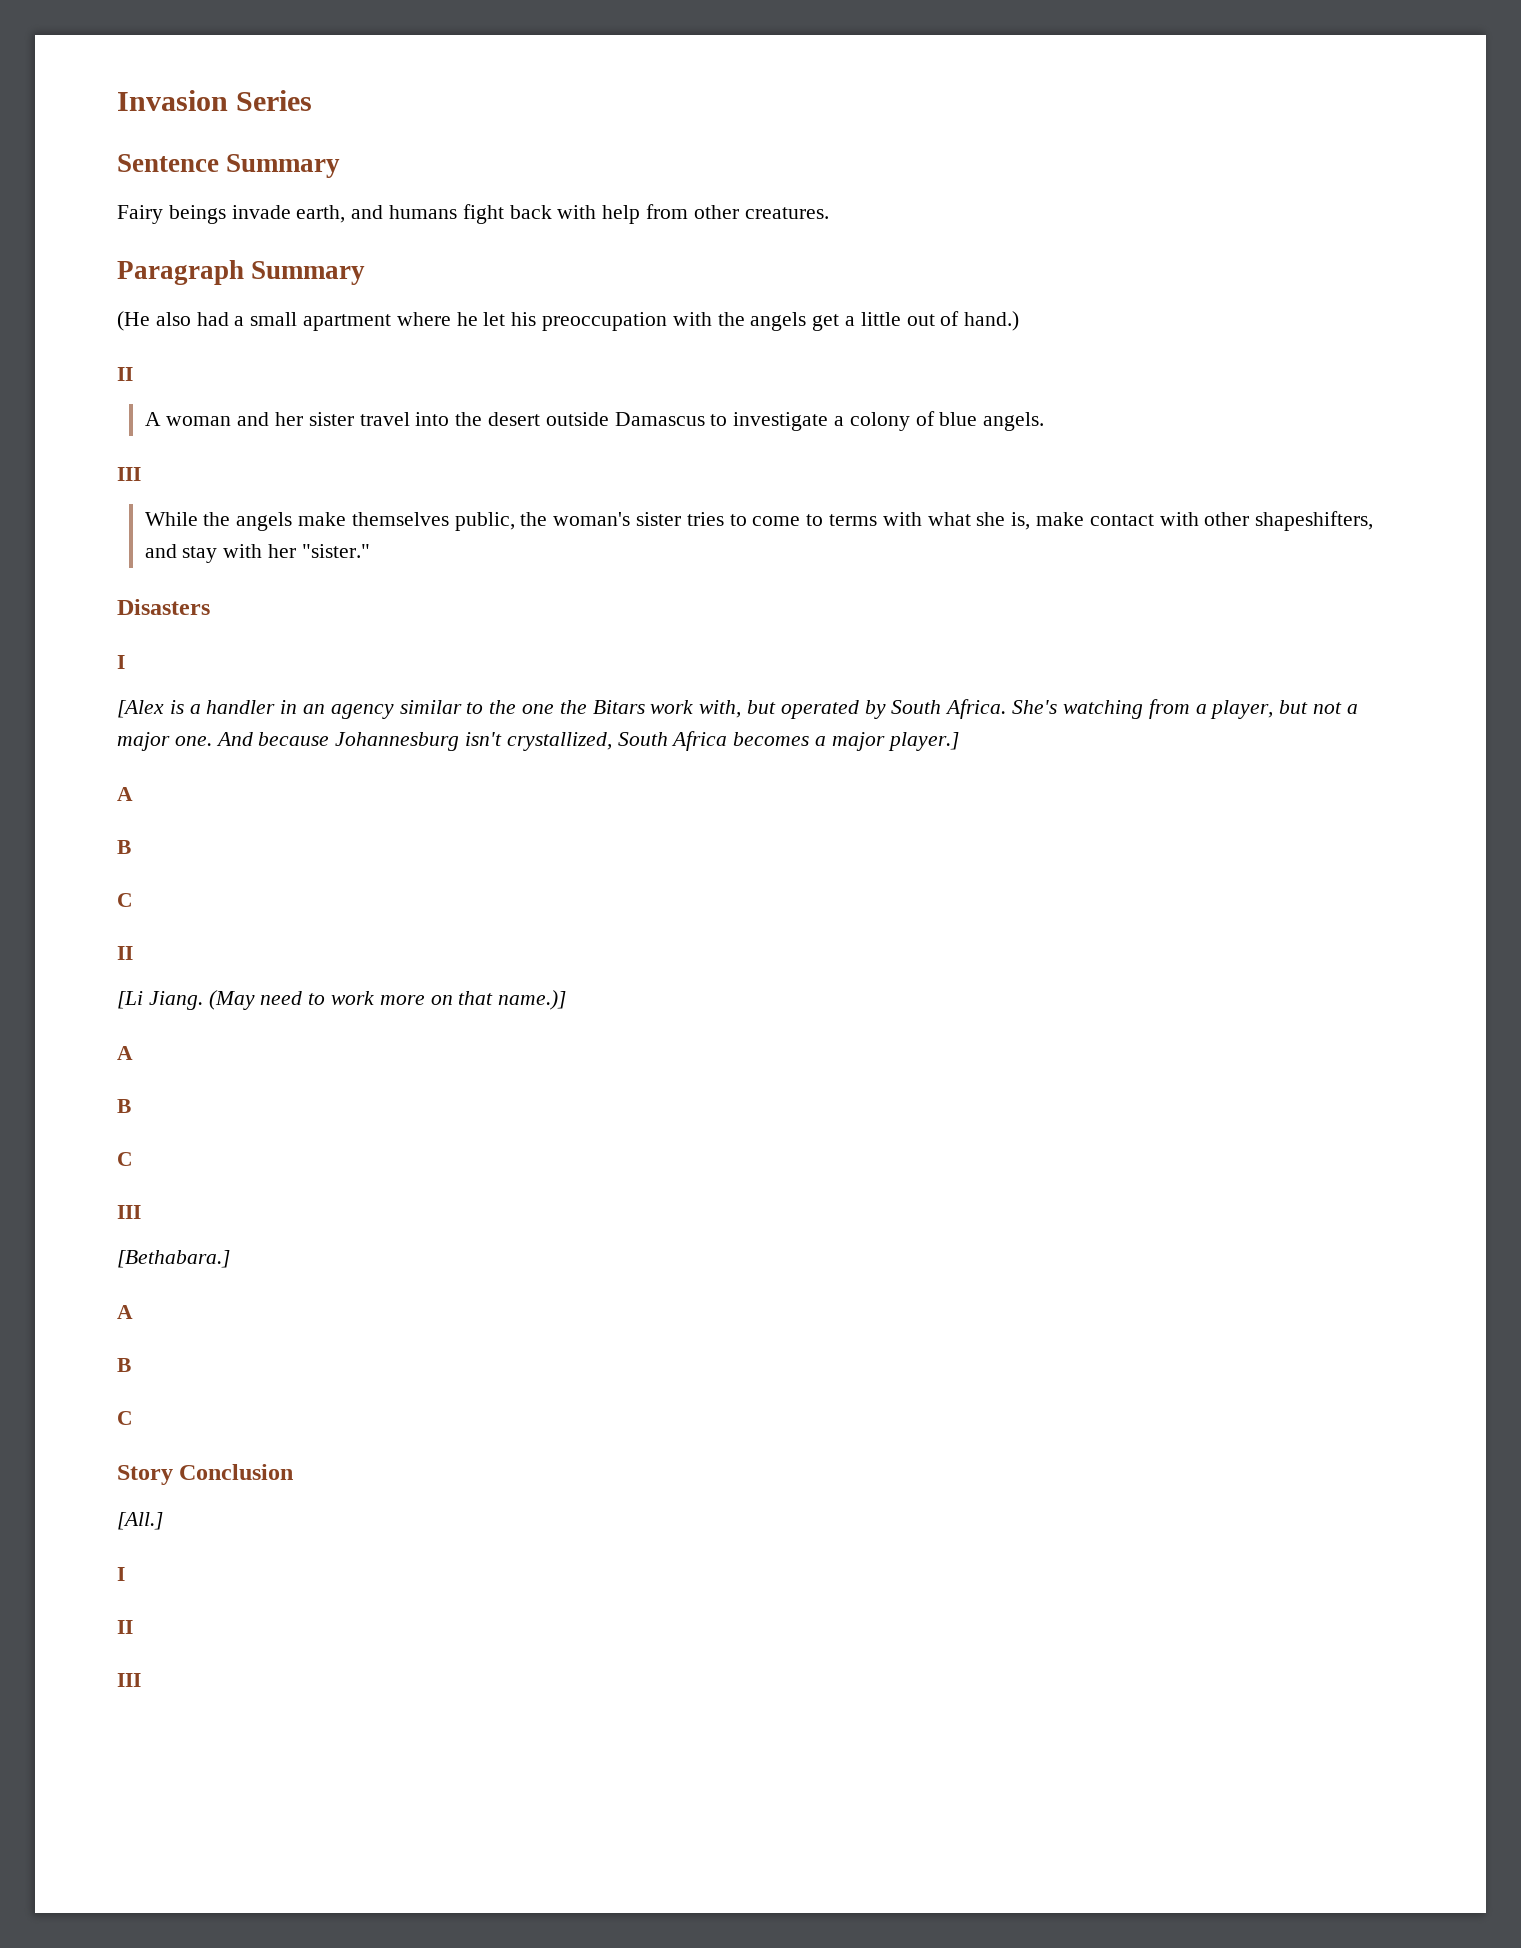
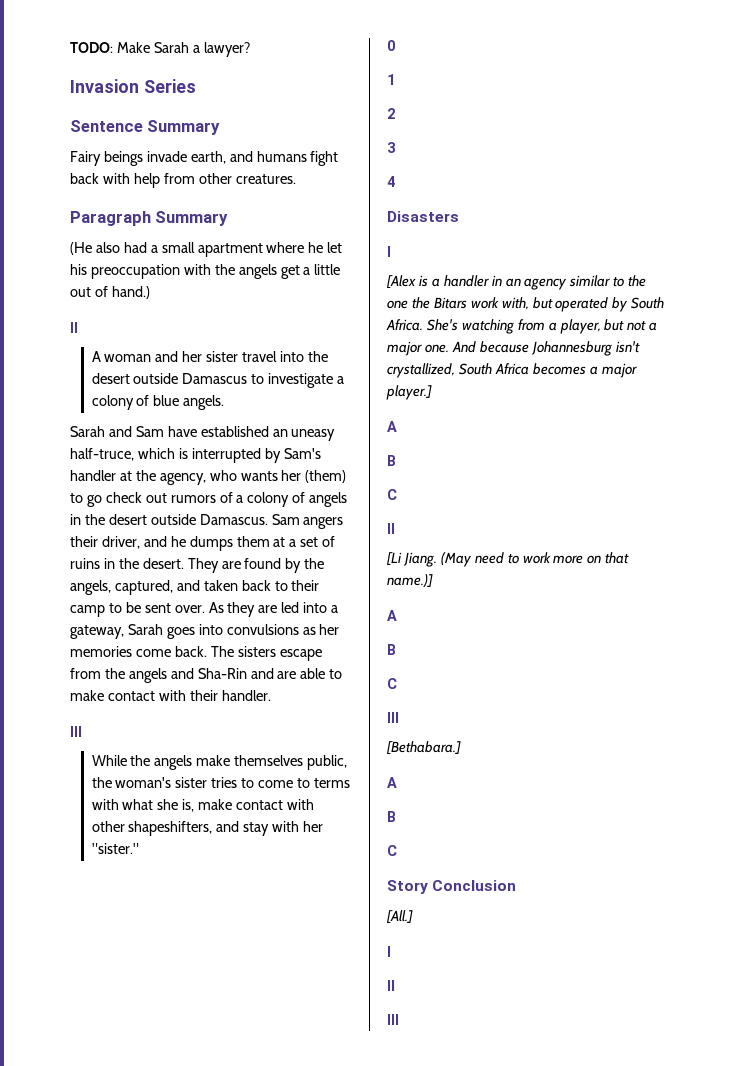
(117, 100) none -> [70,42,250,57] TODO: Make Sarah a lawyer? //
(1045, 421) none -> [70,426,336,441] [70,448,321,463] [70,470,347,485] [70,492,348,507] [70,514,344,529] [70,536,336,551] [70,558,325,573] [70,580,320,595] [70,602,339,617] [70,624,340,639] [70,646,322,661] [70,668,343,683] [70,690,271,701] // Sarah and Sam have established an uneasy half-truce, which is interrupted by Sam's handler at the agency, who wants her (them) to go check out rumors of a colony of angels in the desert outside Damascus. Sam angers their driver, and he dumps them at a set of ruins in the desert. They are found by the angels, captured, and taken back to their camp to be sent over. As they are led into a gateway, Sarah goes into convulsions as her memories come back. The sisters escape from the angels and Sha-Rin and are able to make contact with their handler.
(370, 551) none -> [387,40,395,51] [387,74,395,85] [387,108,395,119] [387,142,396,153] [387,176,395,187] // 0 // 1 // 2 // 3 // 4

